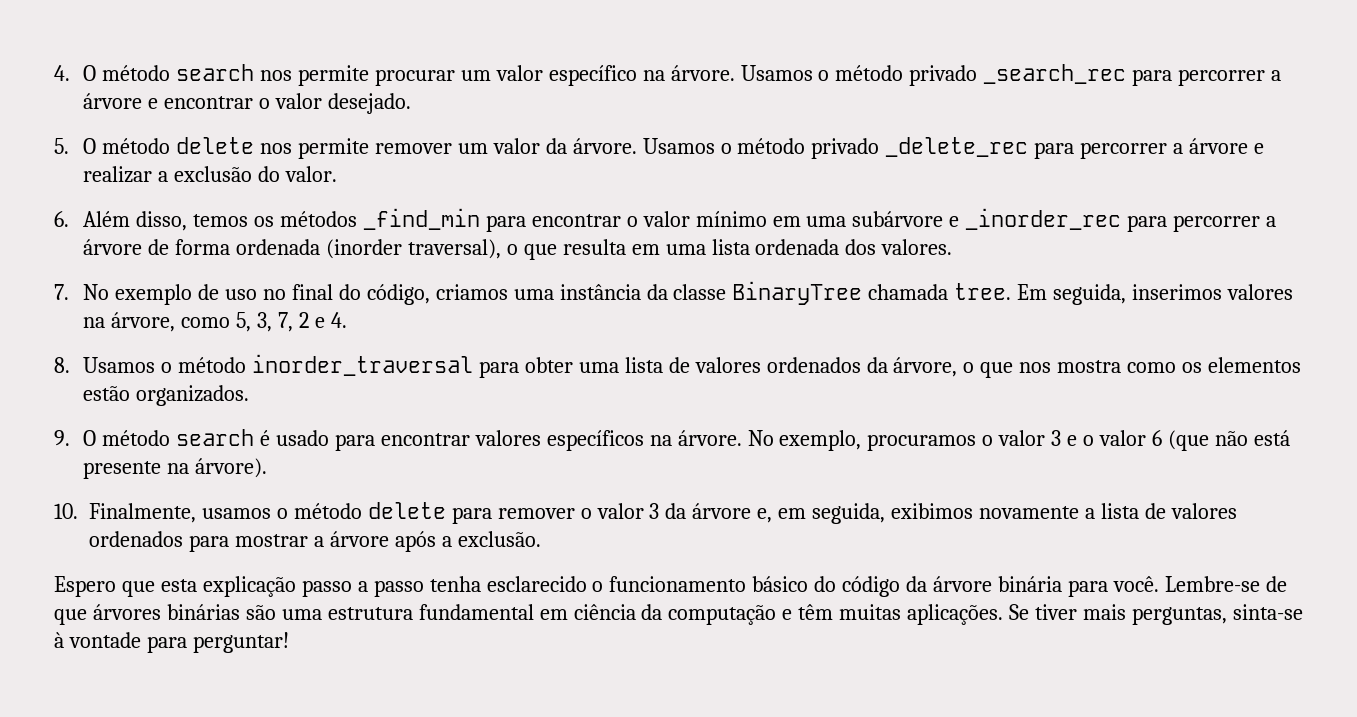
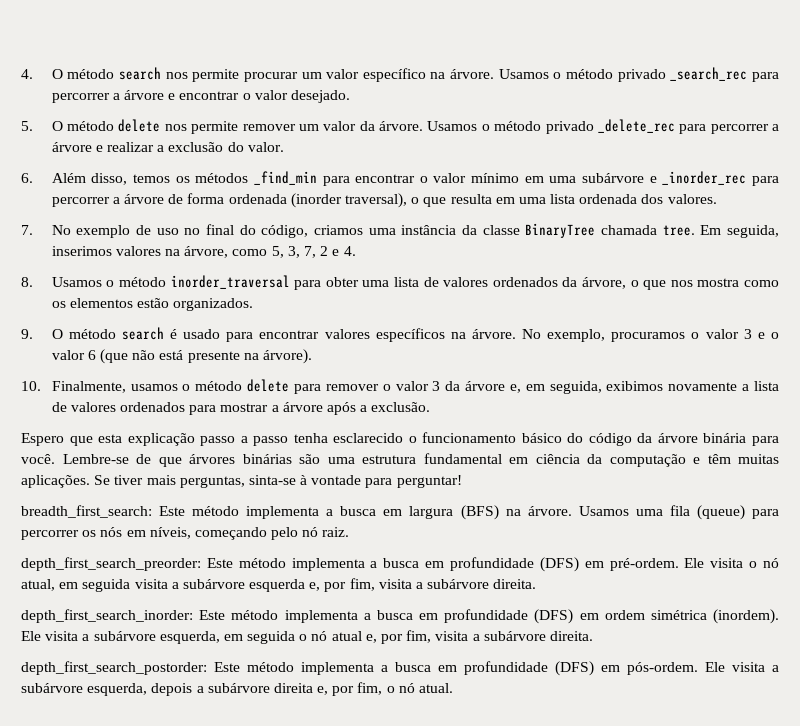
(289, 642) none -> [21,505,780,520] [21,527,350,540] [21,557,780,572] [21,578,537,592] [21,609,779,624] [21,630,593,644] [21,661,779,676] [21,682,454,696] // breadth_first_search: Este método implementa a busca em largura (BFS) na árvore. Usamos uma fila (queue) para percorrer os nós em níveis, começando pelo nó raiz. // depth_first_search_preorder: Este método implementa a busca em profundidade (DFS) em pré-ordem. Ele visita o nó atual, em seguida visita a subárvore esquerda e, por fim, visita a subárvore direita. // depth_first_search_inorder: Este método implementa a busca em profundidade (DFS) em ordem simétrica (inordem). Ele visita a subárvore esquerda, em seguida o nó atual e, por fim, visita a subárvore direita. // depth_first_search_postorder: Este método implementa a busca em profundidade (DFS) em pós-ordem. Ele visita a subárvore esquerda, depois a subárvore direita e, por fim, o nó atual.

